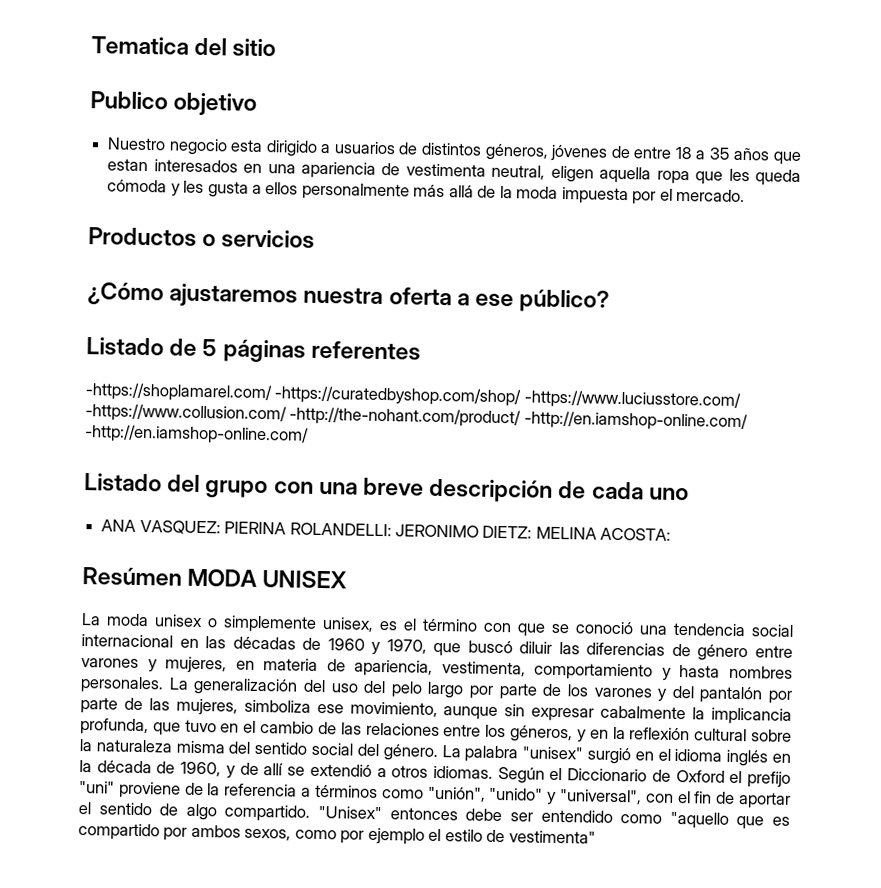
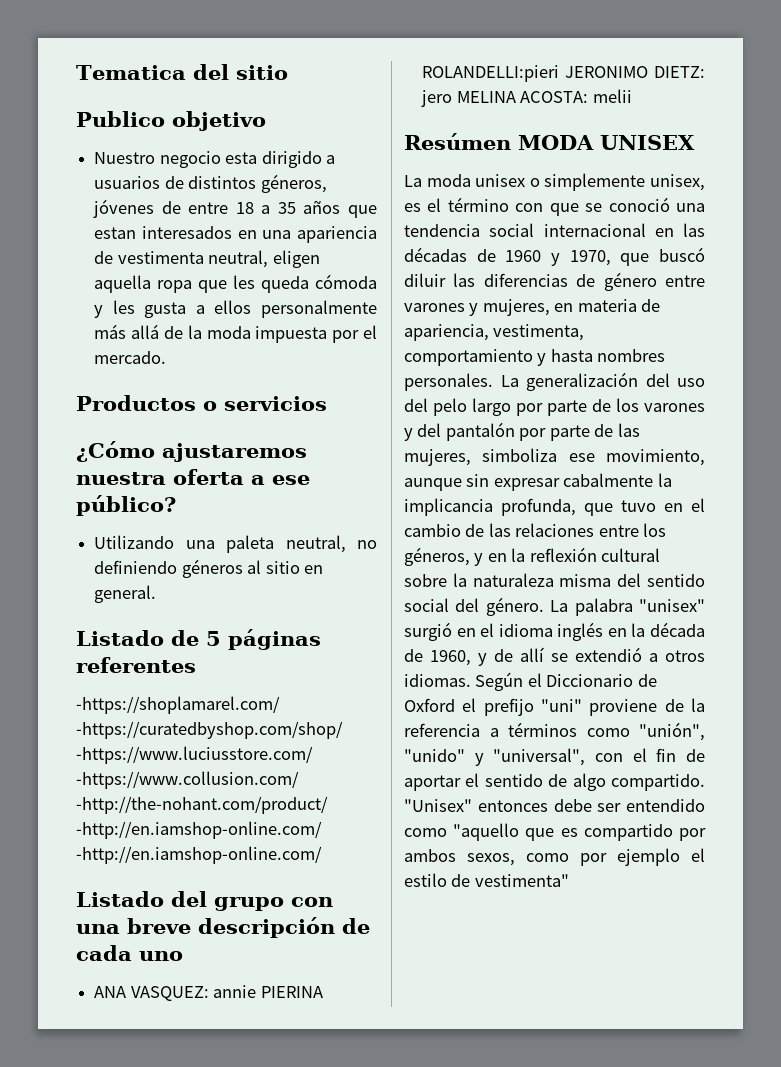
(611, 301) none -> [94,535,378,553] [94,559,323,578] [94,585,157,603] // Utilizando una paleta neutral, no definiendo géneros al sitio en general.
[224,521,392,537] PIERINA ROLANDELLI: -> [213,985,323,998] [422,65,560,82] annie PIERINA ROLANDELLI:pieri
(533, 532) none -> [421,90,453,107] jero
(672, 534) none -> [592,89,632,103] melii

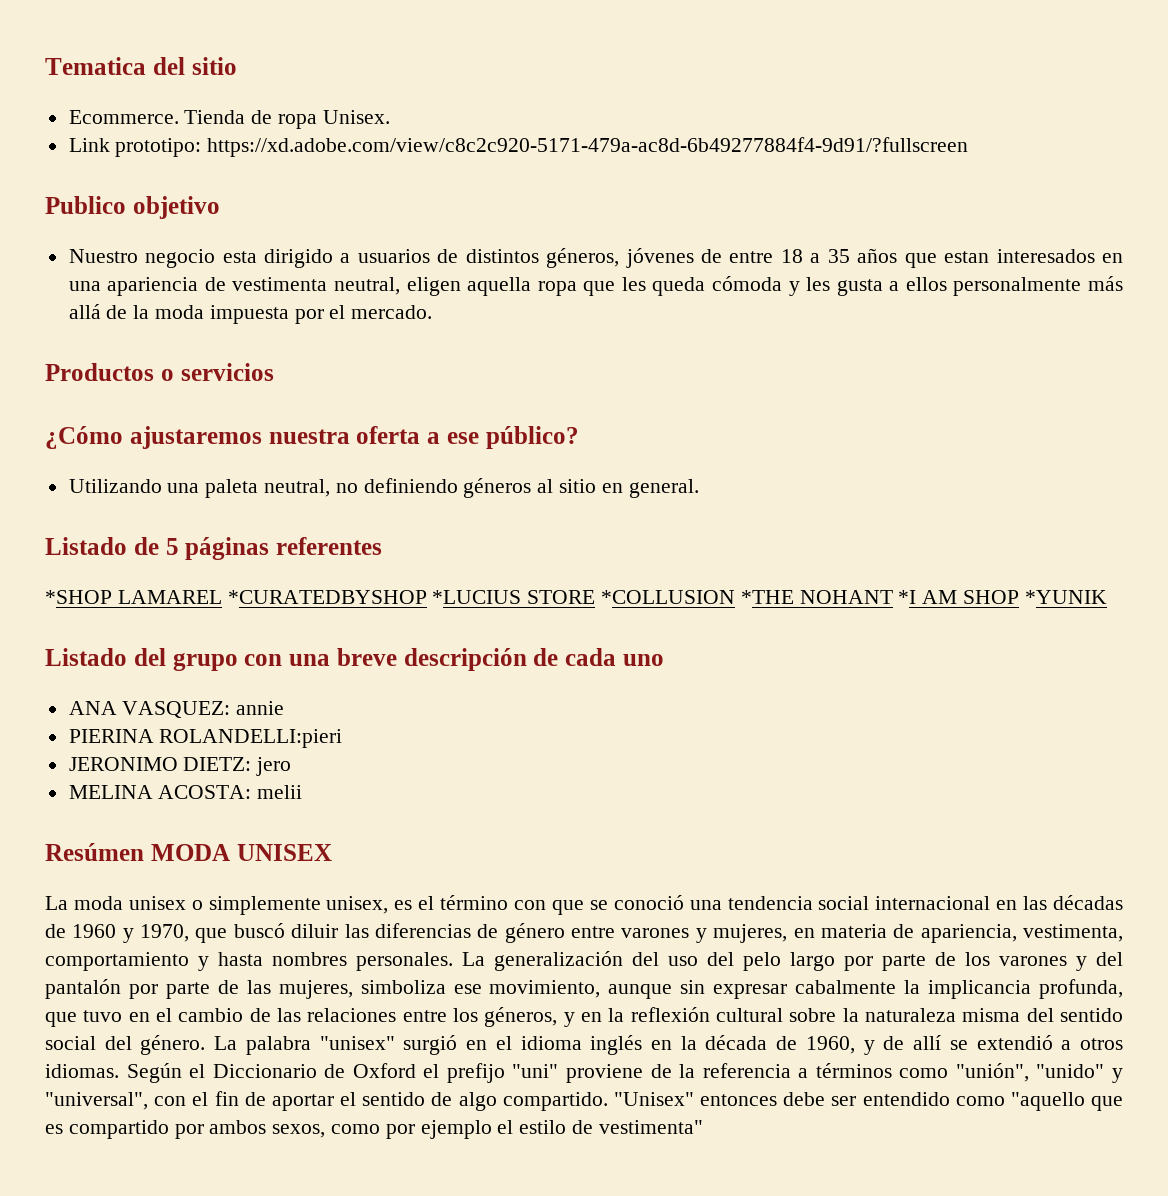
(288, 72) none -> [68,110,390,129] [68,137,969,157] // Ecommerce. Tienda de ropa Unisex. // Link prototipo: https://xd.adobe.com/view/c8c2c920-5171-479a-ac8d-6b49277884f4-9d91/?fullscreen
[76,696,280,714] [76,721,343,739] [76,746,313,764] [76,771,299,789] [76,796,328,814] [76,821,322,839] [76,846,322,864] -https://shoplamarel.com/ -https://curatedbyshop.com/shop/ -https://www.luciusstore.com/ -https://www.collusion.com/ -http://the-nohant.com/product/ -http://en.iamshop-online.com/ -http://en.iamshop-online.com/ -> [45,590,1107,604] *SHOP LAMAREL *CURATEDBYSHOP *LUCIUS STORE *COLLUSION *THE NOHANT *I AM SHOP *YUNIK
(257, 991) none -> (285, 708) //
(560, 73) none -> (343, 738) //
(453, 98) none -> (292, 766) //

